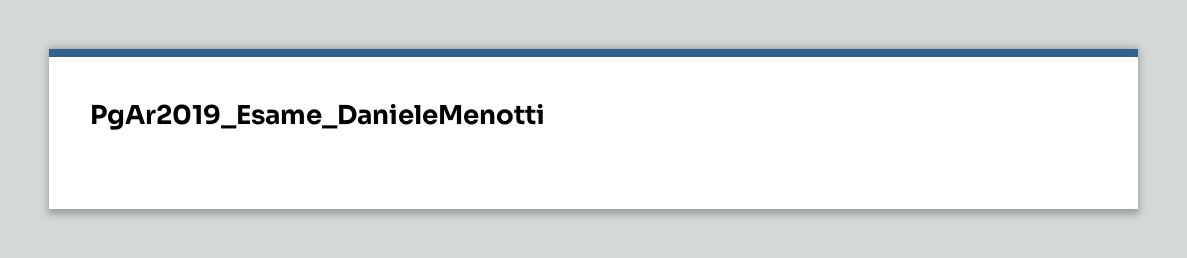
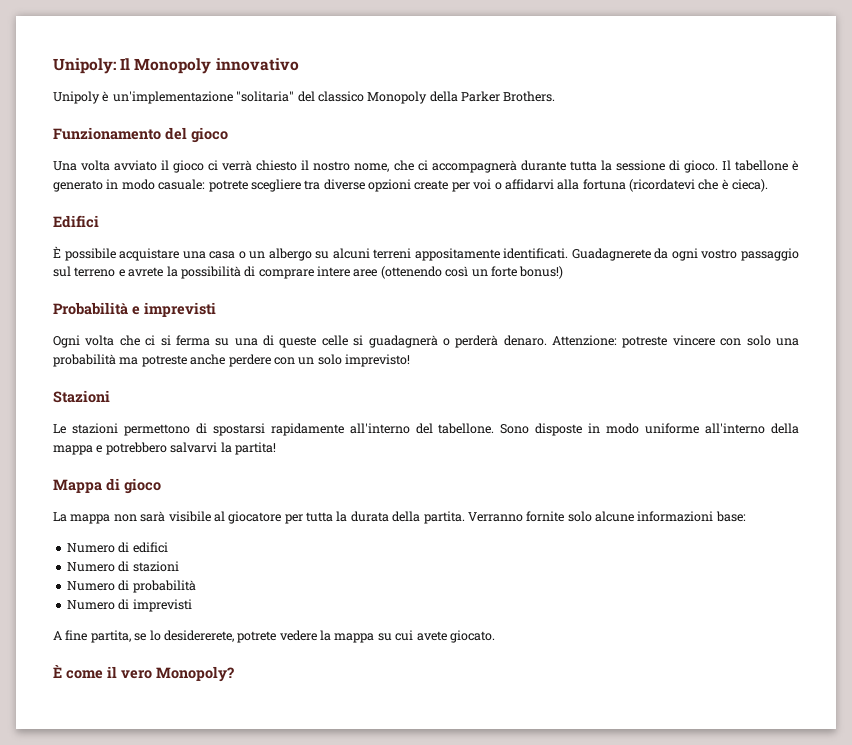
[90,104,545,130] PgAr2019_Esame_DanieleMenotti -> [53,58,299,74] [53,91,556,104] [53,127,228,143] [53,160,799,173] [53,179,769,192] [53,215,99,228] [53,246,799,261] [53,266,564,279] [53,302,216,317] [53,335,800,348] [53,354,410,367] [53,390,110,403] [53,423,799,436] [53,442,276,455] [53,478,161,494] [53,511,746,524] [66,542,168,553] [66,561,179,572] [66,580,196,593] [66,599,192,612] [53,630,495,643] [53,665,234,682] Unipoly: Il Monopoly innovativo // Unipoly è un'implementazione "solitaria" del classico Monopoly della Parker Brothers. // Funzionamento del gioco // Una volta avviato il gioco ci verrà chiesto il nostro nome, che ci accompagnerà durante tutta la sessione di gioco. Il tabellone è generato in modo casuale: potrete scegliere tra diverse opzioni create per voi o affidarvi alla fortuna (ricordatevi che è cieca). // Edifici // È possibile acquistare una casa o un albergo su alcuni terreni appositamente identificati. Guadagnerete da ogni vostro passaggio sul terreno e avrete la possibilità di comprare intere aree (ottenendo così un forte bonus!) // Probabilità e imprevisti // Ogni volta che ci si ferma su una di queste celle si guadagnerà o perderà denaro. Attenzione: potreste vincere con solo una probabilità ma potreste anche perdere con un solo imprevisto! // Stazioni // Le stazioni permettono di spostarsi rapidamente all'interno del tabellone. Sono disposte in modo uniforme all'interno della mappa e potrebbero salvarvi la partita! // Mappa di gioco // La mappa non sarà visibile al giocatore per tutta la durata della partita. Verranno fornite solo alcune informazioni base: // Numero di edifici // Numero di stazioni // Numero di probabilità // Numero di imprevisti // A fine partita, se lo desidererete, potrete vedere la mappa su cui avete giocato. // È come il vero Monopoly?

